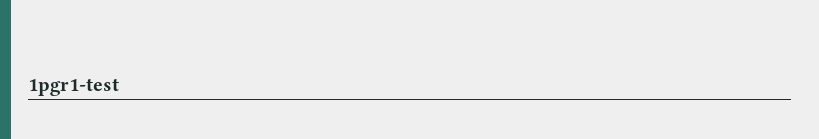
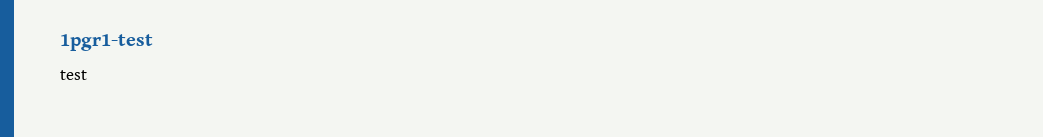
(119, 87) none -> [60,70,87,80] // test

